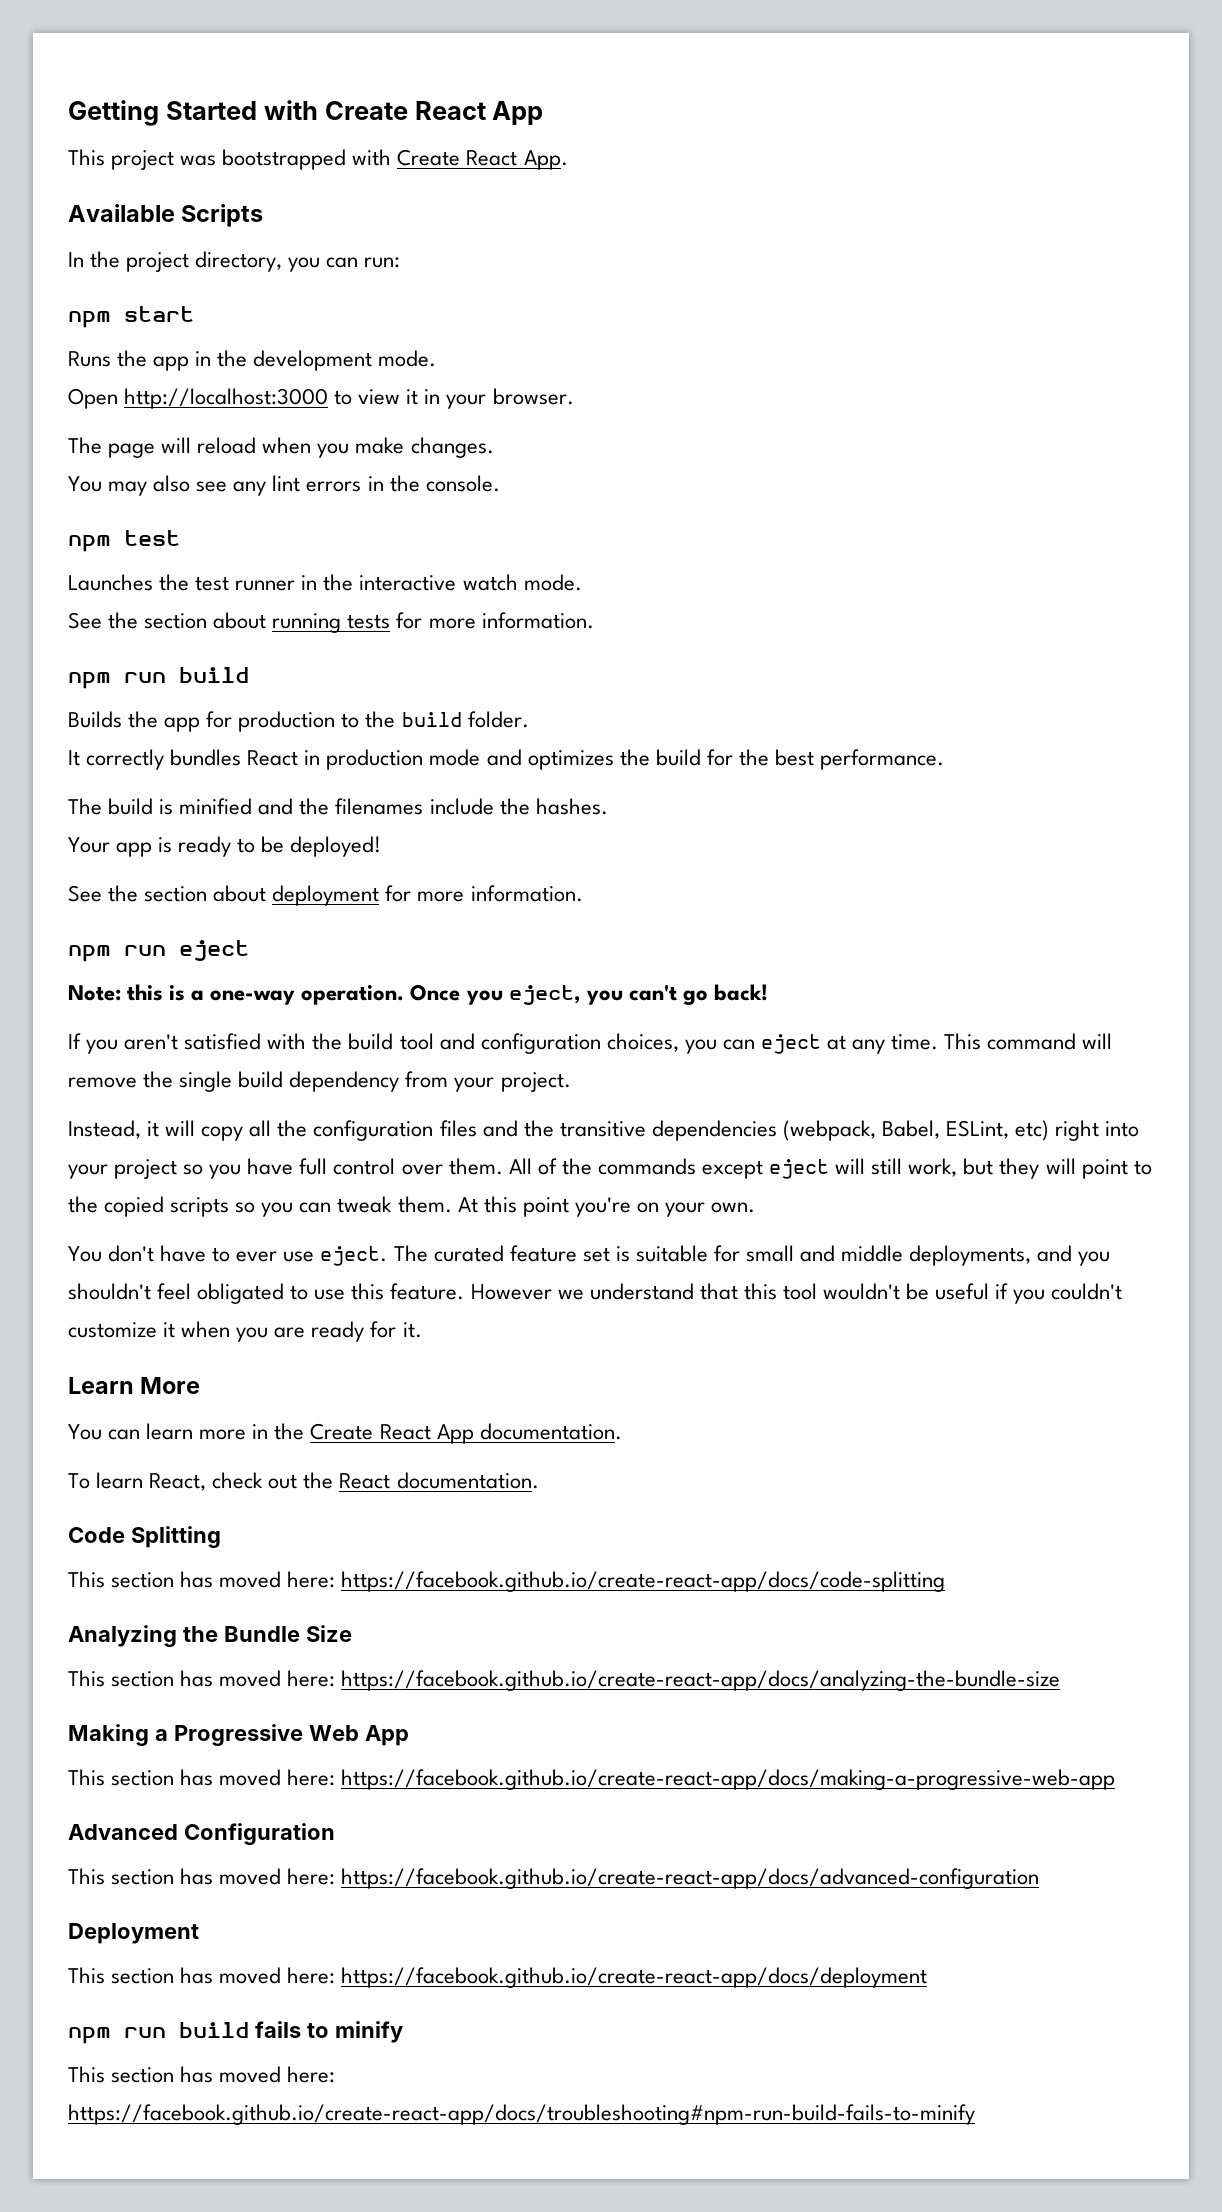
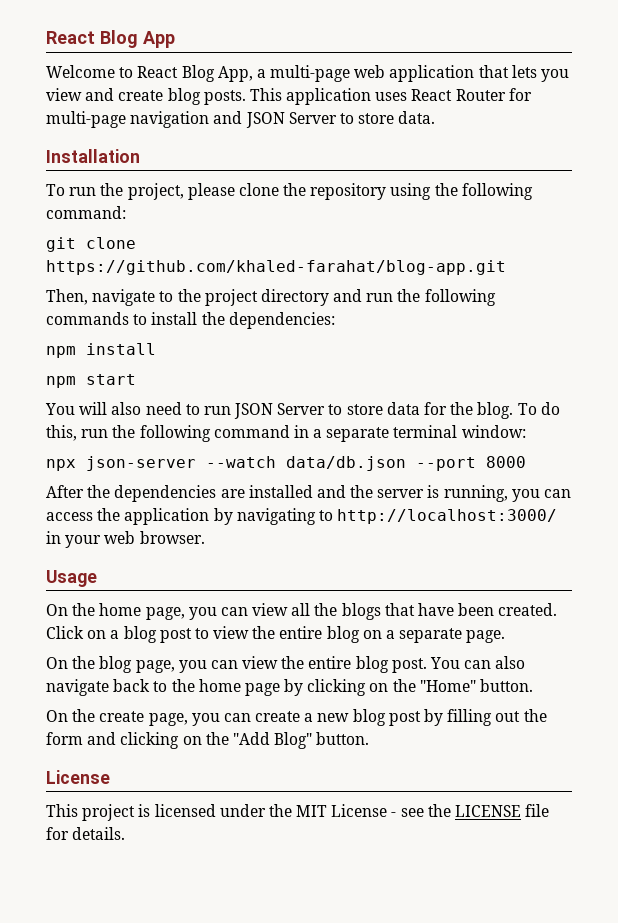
[68,100,544,126] [68,149,568,170] [68,204,264,227] [68,251,401,272] [68,306,194,328] [68,350,437,371] [68,388,574,409] [68,437,494,458] [68,475,500,496] [68,530,180,552] [68,574,582,591] [68,612,594,633] [68,667,249,689] [68,711,529,732] [68,749,945,770] [68,798,608,815] [68,836,382,857] [68,885,583,906] [68,940,249,962] [68,984,768,1005] [68,1033,1113,1054] [68,1071,571,1092] [68,1120,1140,1141] [68,1158,1152,1179] [68,1196,756,1217] [68,1245,1111,1266] [68,1283,1123,1304] [68,1321,422,1342] [68,1377,201,1394] [68,1423,622,1444] [68,1472,539,1491] [68,1526,221,1548] [68,1571,946,1592] [68,1625,352,1647] [68,1670,1061,1691] [68,1724,409,1746] [68,1769,1116,1790] [68,1823,335,1845] [68,1868,1040,1889] [68,1923,199,1944] [68,1967,928,1988] [68,2021,403,2044] [68,2066,336,2083] [68,2104,975,2125] Getting Started with Create React App // This project was bootstrapped with Create React App. // Available Scripts // In the project directory, you can run: // npm start // Runs the app in the development mode. // Open http://localhost:3000 to view it in your browser. // The page will reload when you make changes. // You may also see any lint errors in the console. // npm test // Launches the test runner in the interactive watch mode. // See the section about running tests for more information. // npm run build // Builds the app for production to the build folder. // It correctly bundles React in production mode and optimizes the build for the best performance. // The build is minified and the filenames include the hashes. // Your app is ready to be deployed! // See the section about deployment for more information. // npm run eject // Note: this is a one-way operation. Once you eject, you can't go back! // If you aren't satisfied with the build tool and configuration choices, you can eject at any time. This command will remove the single build dependency from your project. // Instead, it will copy all the configuration files and the transitive dependencies (webpack, Babel, ESLint, etc) right into your project so you have full control over them. All of the commands except eject will still work, but they will point to the copied scripts so you can tweak them. At this point you're on your own. // You don't have to ever use eject. The curated feature set is suitable for small and middle deployments, and you shouldn't feel obligated to use this feature. However we understand that this tool wouldn't be useful if you couldn't customize it when you are ready for it. // Learn More // You can learn more in the Create React App documentation. // To learn React, check out the React documentation. // Code Splitting // This section has moved here: https://facebook.github.io/create-react-app/docs/code-splitting // Analyzing the Bundle Size // This section has moved here: https://facebook.github.io/create-react-app/docs/analyzing-the-bundle-size // Making a Progressive Web App // This section has moved here: https://facebook.github.io/create-react-app/docs/making-a-progressive-web-app // Advanced Configuration // This section has moved here: https://facebook.github.io/create-react-app/docs/advanced-configuration // Deployment // This section has moved here: https://facebook.github.io/create-react-app/docs/deployment // npm run build fails to minify // This section has moved here: https://facebook.github.io/create-react-app/docs/troubleshooting#npm-run-build-fails-to-minify -> [46,30,175,48] [46,65,570,82] [46,88,532,105] [46,111,436,128] [46,149,140,163] [46,183,533,200] [46,206,126,219] [46,237,136,252] [46,260,506,275] [46,289,496,306] [46,312,335,329] [46,343,156,358] [46,374,136,388] [45,402,560,419] [46,425,526,442] [46,456,526,471] [46,485,572,502] [46,508,558,525] [46,531,205,548] [46,570,97,587] [46,603,558,620] [46,626,506,643] [46,656,526,673] [46,679,534,696] [46,709,547,726] [46,732,370,749] [46,770,110,784] [46,804,550,821] [46,827,126,840] React Blog App // Welcome to React Blog App, a multi-page web application that lets you view and create blog posts. This application uses React Router for multi-page navigation and JSON Server to store data. // Installation // To run the project, please clone the repository using the following command: // git clone https://github.com/khaled-farahat/blog-app.git // Then, navigate to the project directory and run the following commands to install the dependencies: // npm install // npm start // You will also need to run JSON Server to store data for the blog. To do this, run the following command in a separate terminal window: // npx json-server --watch data/db.json --port 8000 // After the dependencies are installed and the server is running, you can access the application by navigating to http://localhost:3000/ in your web browser. // Usage // On the home page, you can view all the blogs that have been created. Click on a blog post to view the entire blog on a separate page. // On the blog page, you can view the entire blog post. You can also navigate back to the home page by clicking on the "Home" button. // On the create page, you can create a new blog post by filling out the form and clicking on the "Add Blog" button. // License // This project is licensed under the MIT License - see the LICENSE file for details.

